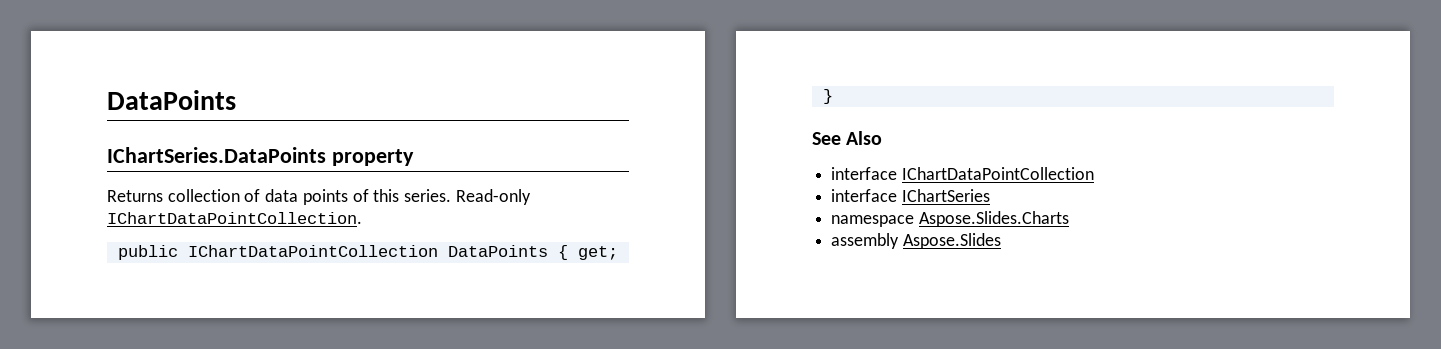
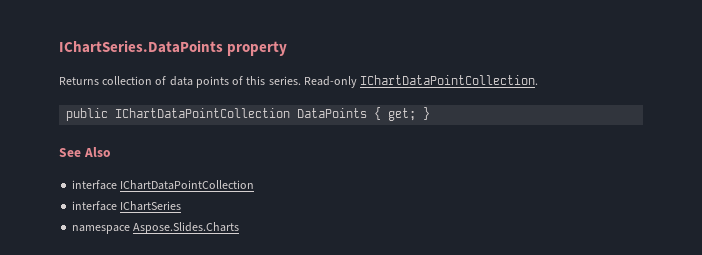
[107,90,236,110] DataPoints // -> (59, 46) none
[831,233,1001,249] // assembly Aspose.Slides -> (240, 228) none

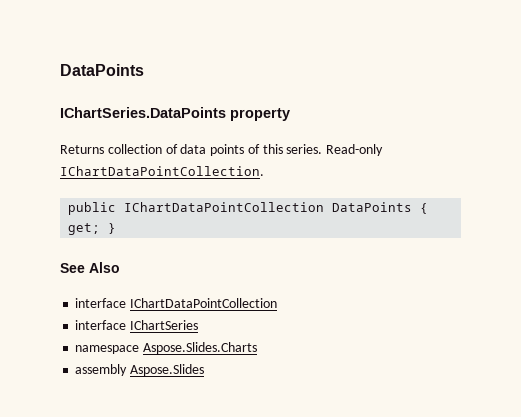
(59, 46) none -> [60,64,144,76] DataPoints //
(240, 228) none -> [75,364,205,376] // assembly Aspose.Slides

